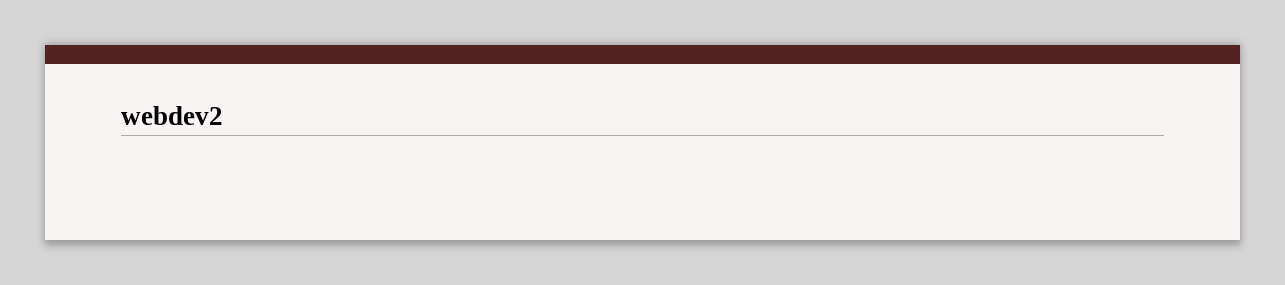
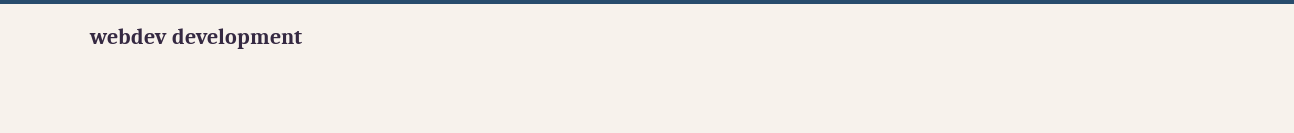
[121,106,223,125] webdev2 -> [89,28,302,49] webdev development

